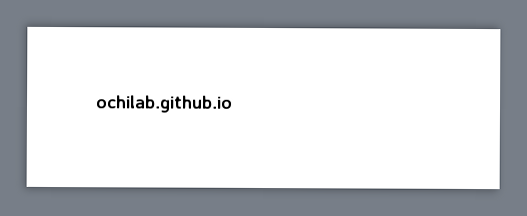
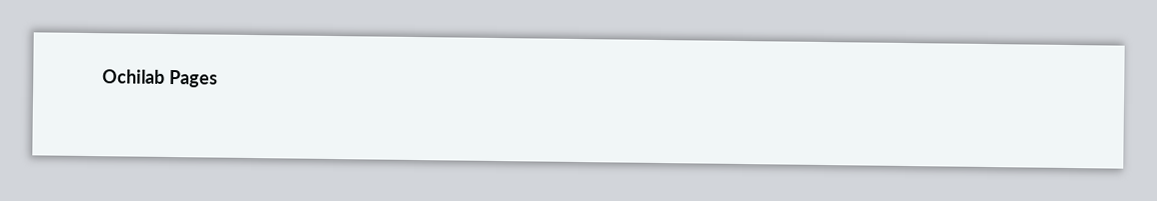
[95,95,233,113] ochilab.github.io -> [102,69,218,88] Ochilab Pages

